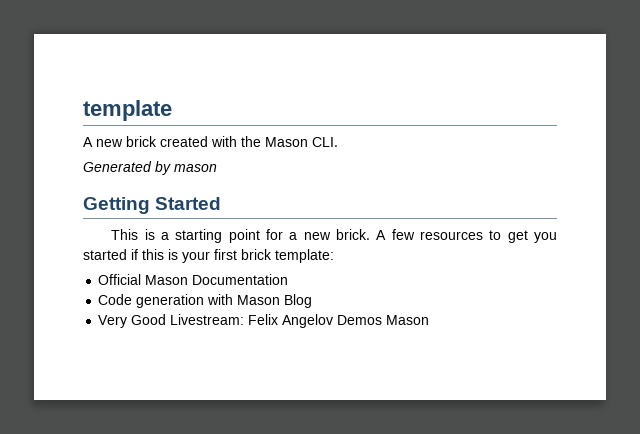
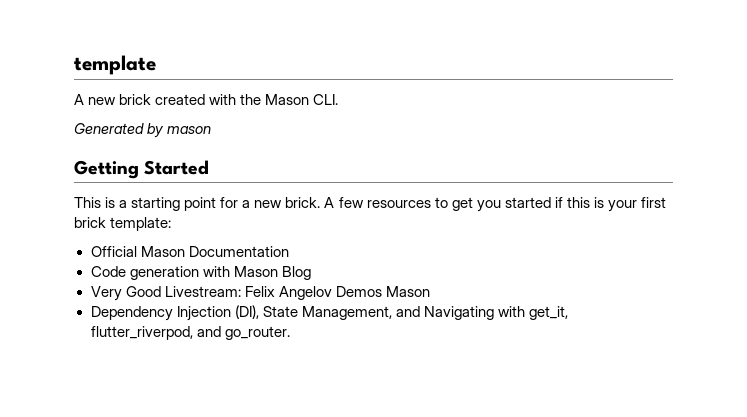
(430, 320) none -> [90,305,568,321] [90,326,290,340] // Dependency Injection (DI), State Management, and Navigating with get_it, flutter_riverpod, and go_router.

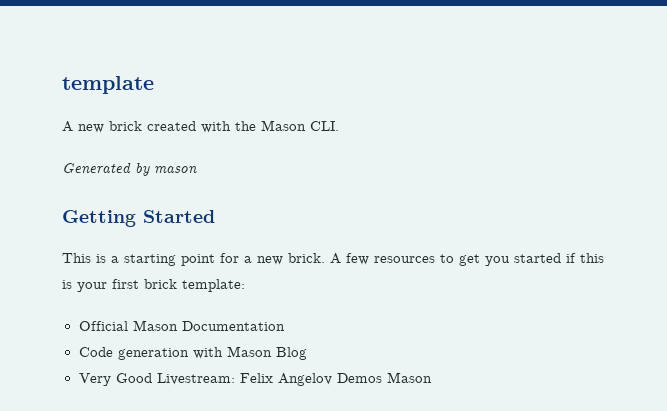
[90,305,568,321] [90,326,290,340] // Dependency Injection (DI), State Management, and Navigating with get_it, flutter_riverpod, and go_router. -> (432, 377) none

